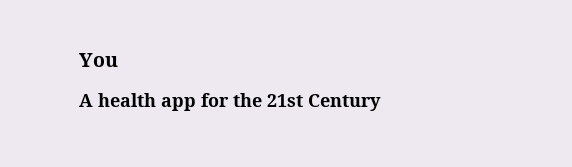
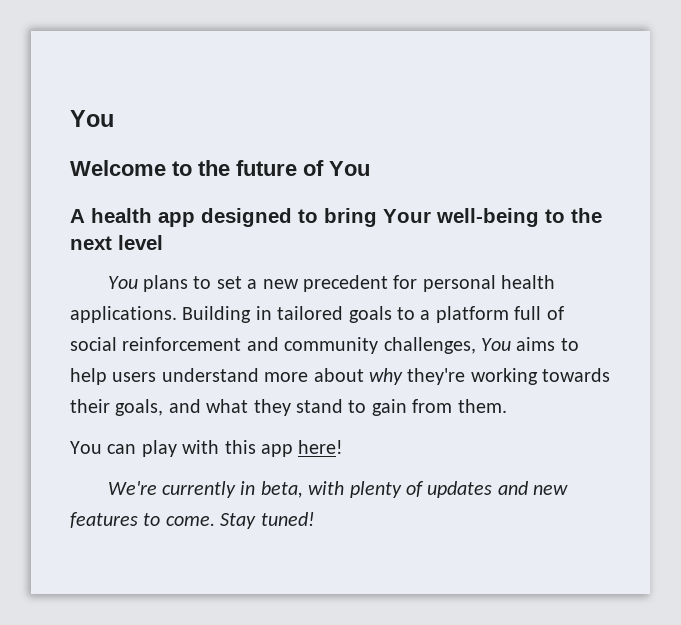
[79,53,118,67] [79,93,381,111] You // A health app for the 21st Century -> [70,110,114,127] [70,160,370,176] [70,208,602,227] [70,235,163,250] [107,275,556,292] [70,306,564,323] [70,337,579,354] [70,368,611,385] [70,399,507,416] [70,440,344,457] [107,481,569,498] [70,512,315,529] You // Welcome to the future of You // A health app designed to bring Your well-being to the next level // You plans to set a new precedent for personal health applications. Building in tailored goals to a platform full of social reinforcement and community challenges, You aims to help users understand more about why they're working towards their goals, and what they stand to gain from them. // You can play with this app here! // We're currently in beta, with plenty of updates and new features to come. Stay tuned!

